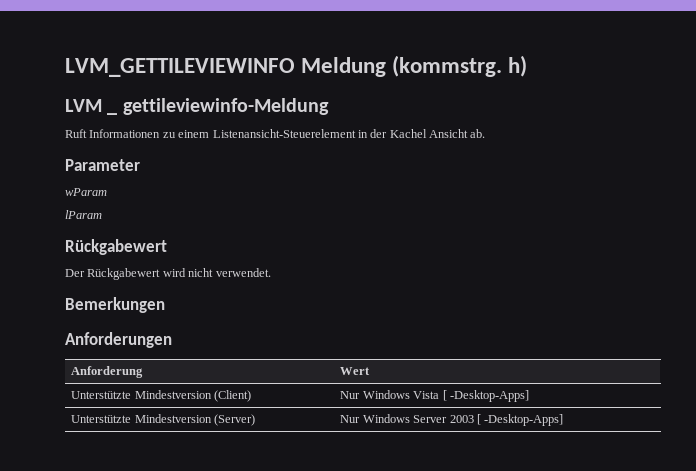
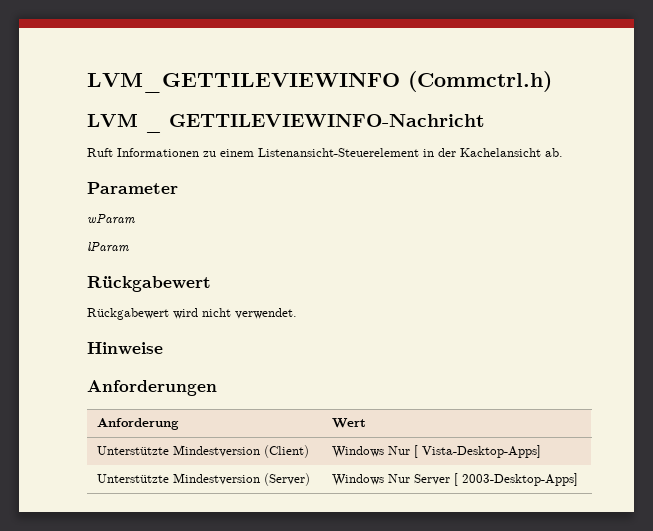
[301,55,528,77] Meldung (kommstrg. h) -> [408,71,552,92] (Commctrl.h)
[122,98,329,115] gettileviewinfo-Meldung -> [169,114,485,127] GETTILEVIEWINFO-Nachricht
[389,129,468,138] Kachel Ansicht -> [460,148,541,157] Kachelansicht
[65,269,85,277] Der -> (211, 284) none
[65,297,165,313] Bemerkungen -> [87,342,163,355] Hinweise
[340,390,529,402] [71,414,256,426] [340,414,564,426] Nur Windows Vista [ -Desktop-Apps] // Unterstützte Mindestversion (Server) | Nur Windows Server 2003 [ -Desktop-Apps] -> [331,445,541,458] [96,473,310,486] [331,473,578,486] Windows Nur [ Vista-Desktop-Apps] // Unterstützte Mindestversion (Server) | Windows Nur Server [ 2003-Desktop-Apps]

